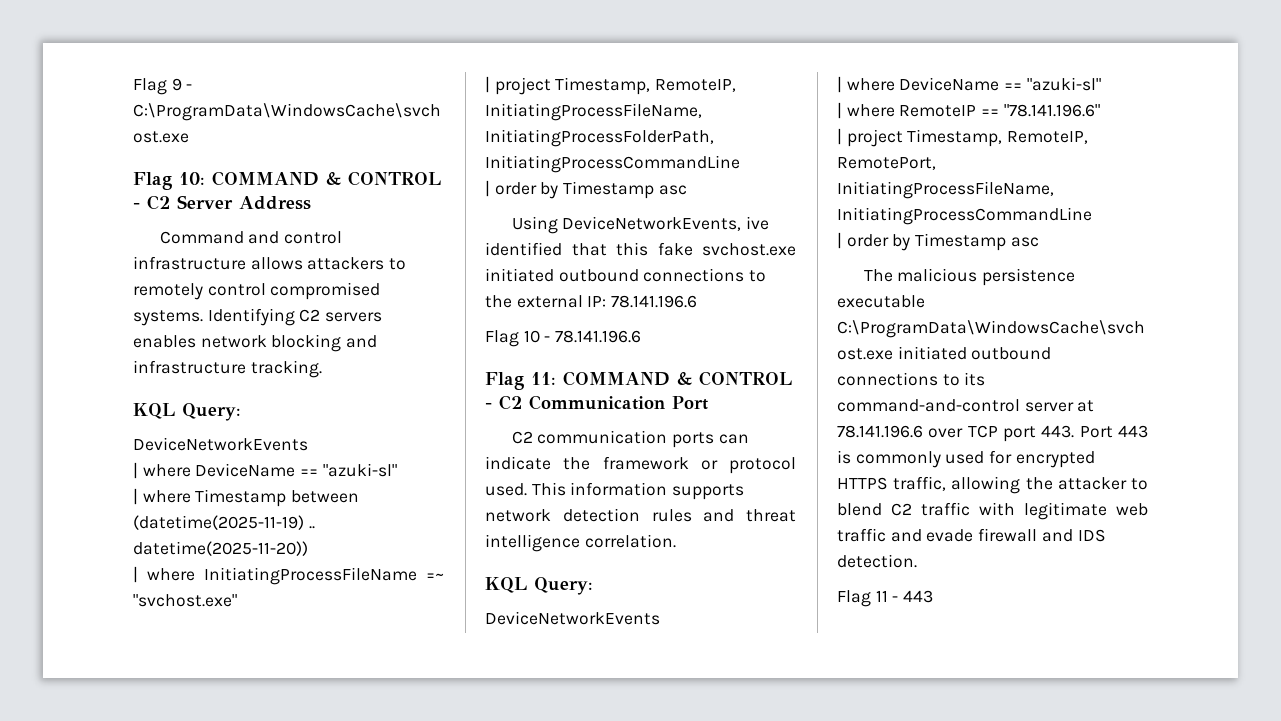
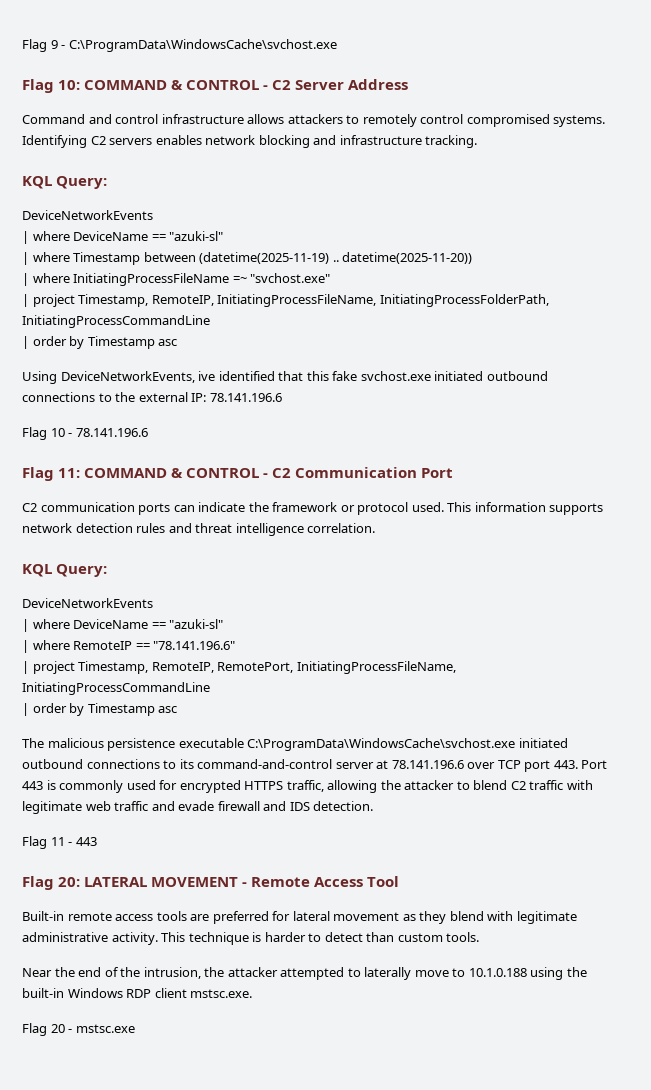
(934, 596) none -> [22,876,400,890] [22,911,577,924] [22,932,480,945] [22,967,587,980] [22,988,253,998] [22,1023,135,1036] // Flag 20: LATERAL MOVEMENT - Remote Access Tool // Built-in remote access tools are preferred for lateral movement as they blend with legitimate administrative activity. This technique is harder to detect than custom tools. // Near the end of the intrusion, the attacker attempted to laterally move to 10.1.0.188 using the built-in Windows RDP client mstsc.exe. // Flag 20 - mstsc.exe

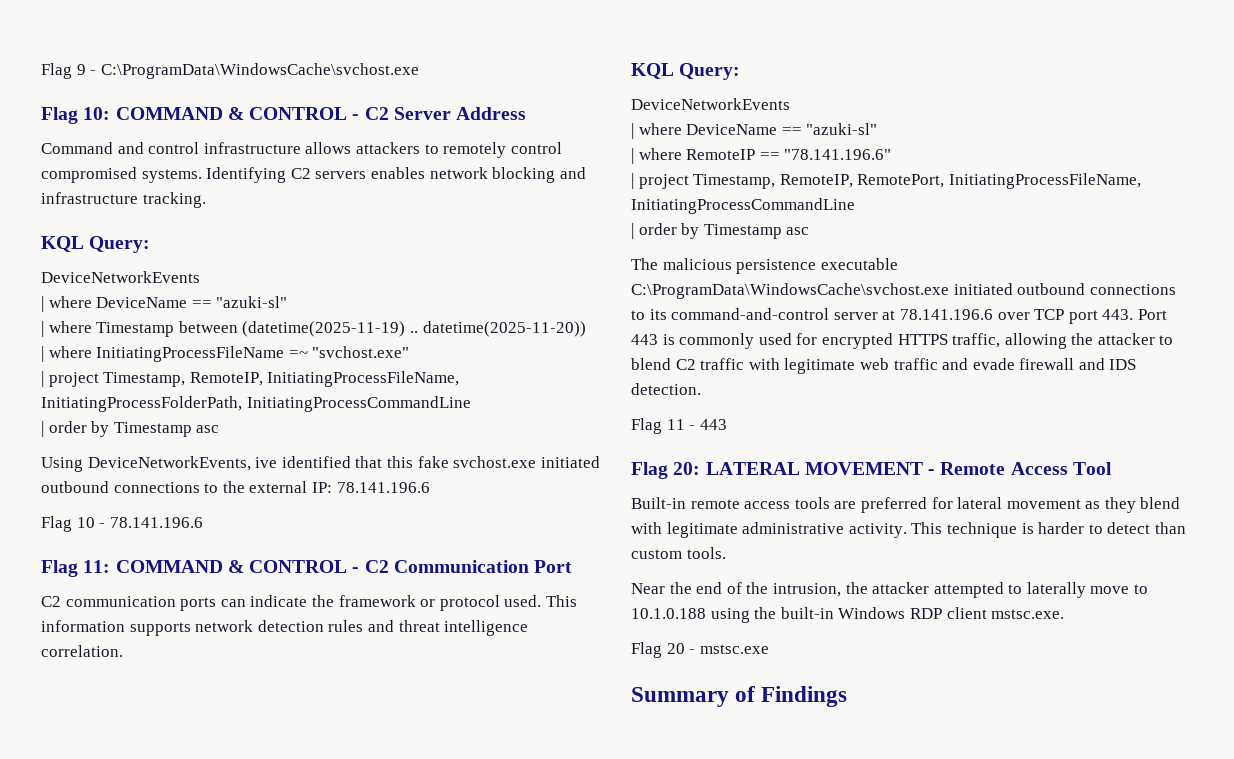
(135, 1028) none -> [631,686,848,707] // Summary of Findings

